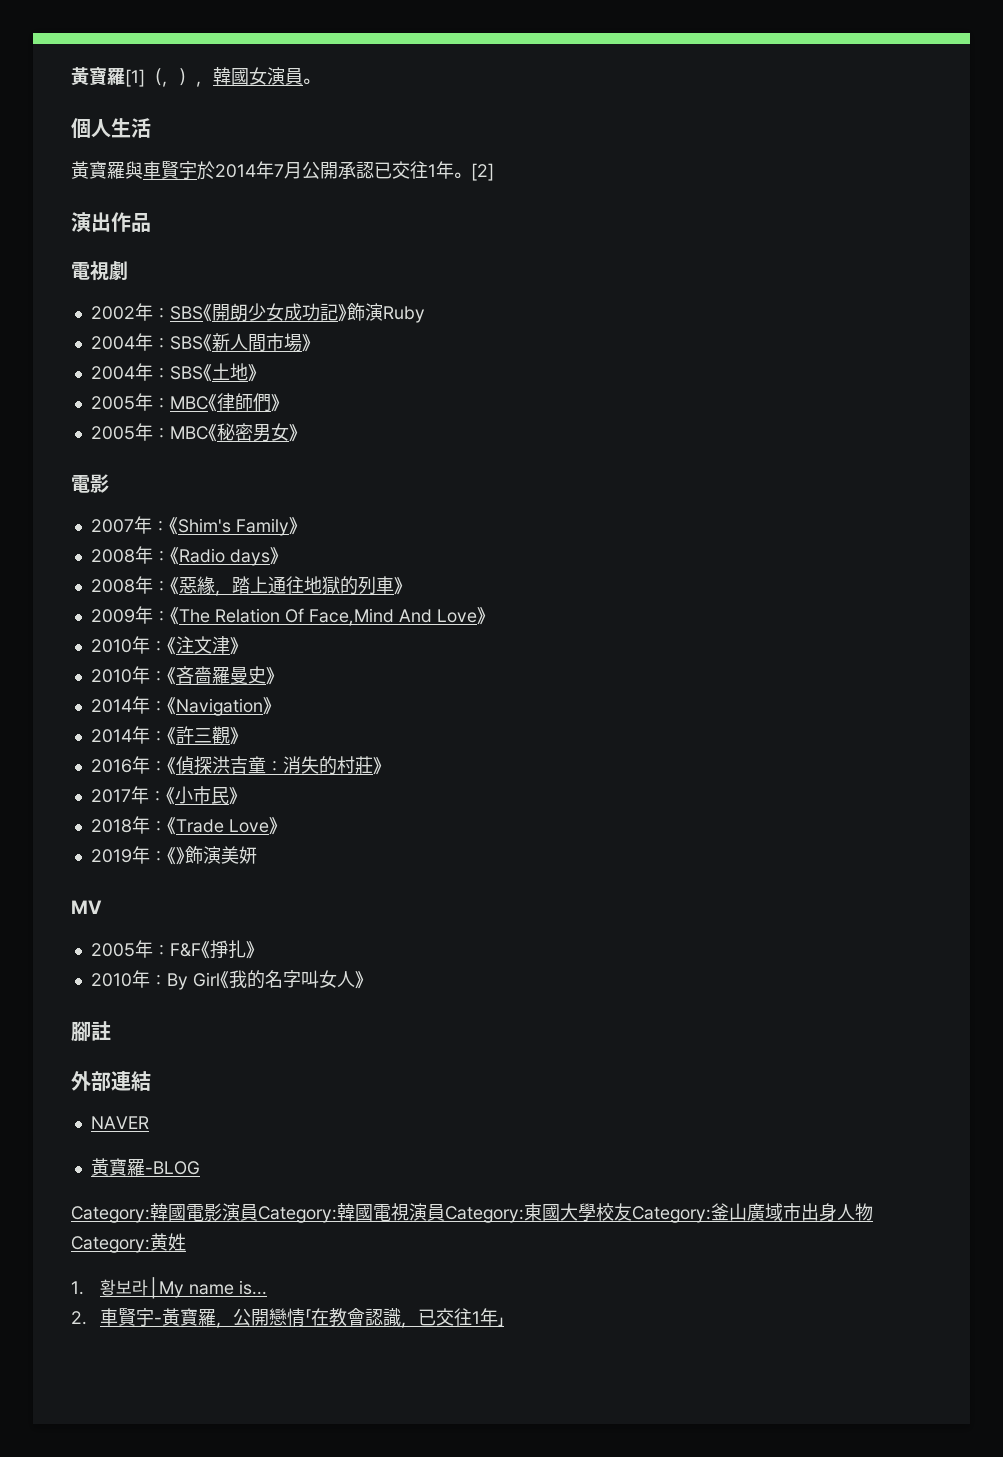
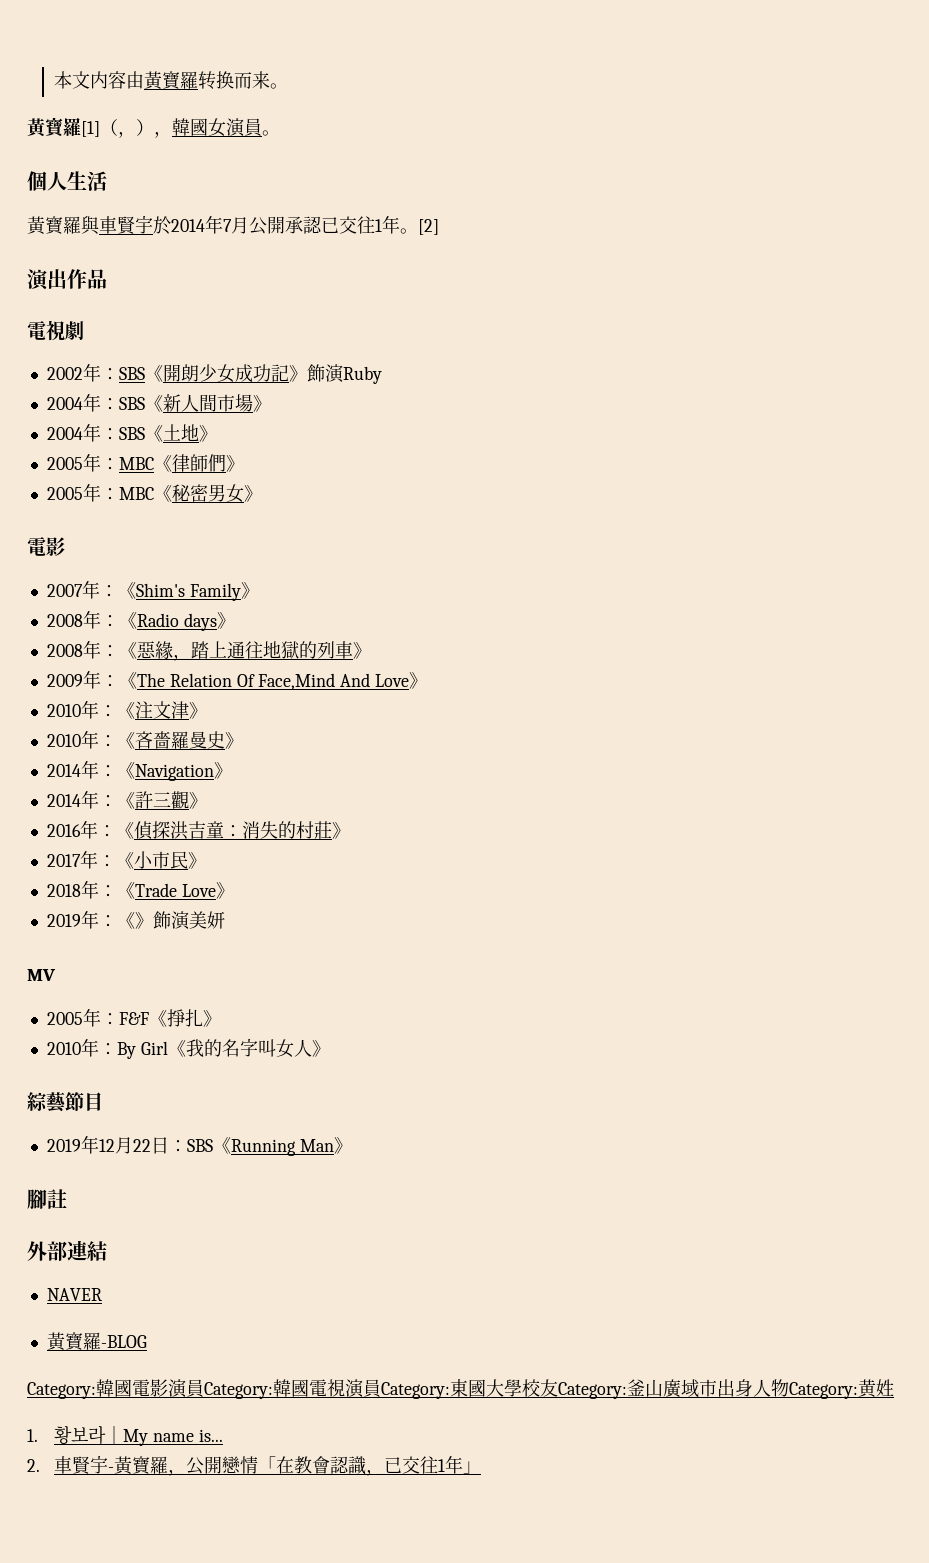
(71, 76) none -> [54,71,289,90] 本文内容由黃寶羅转换而来。 //
(364, 980) none -> [27,1092,103,1112] [46,1135,352,1156] // 綜藝節目 // 2019年12月22日：SBS《Running Man》

